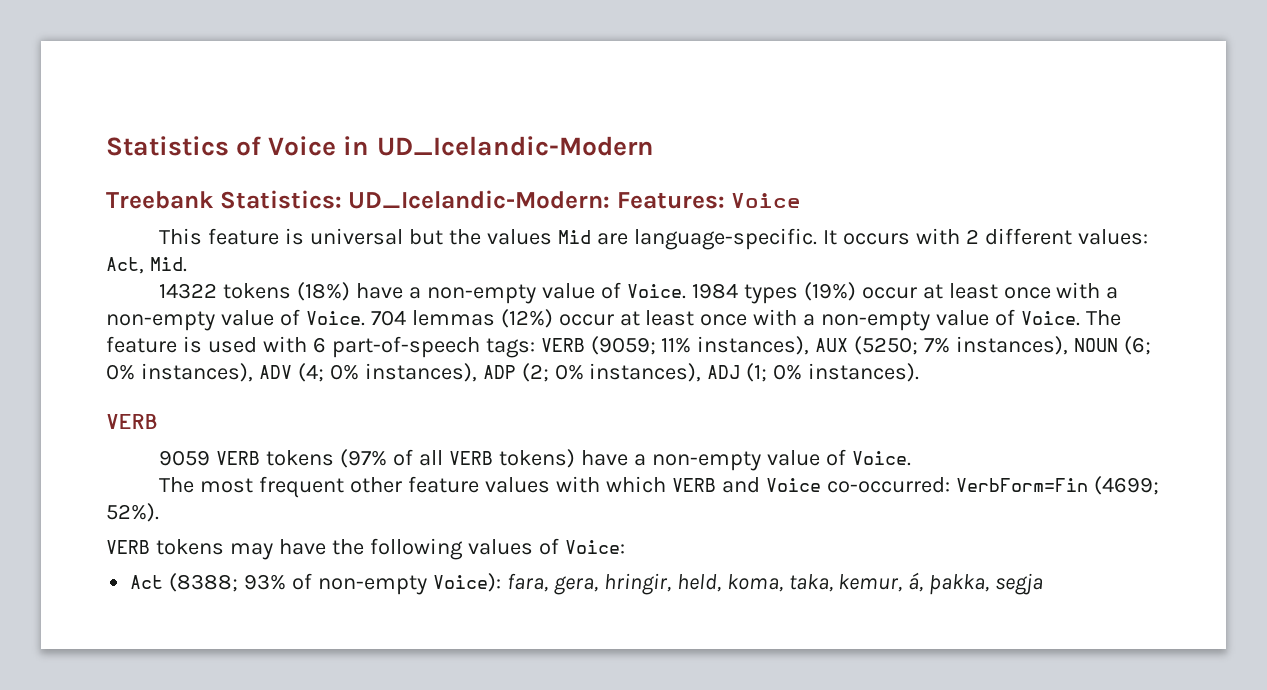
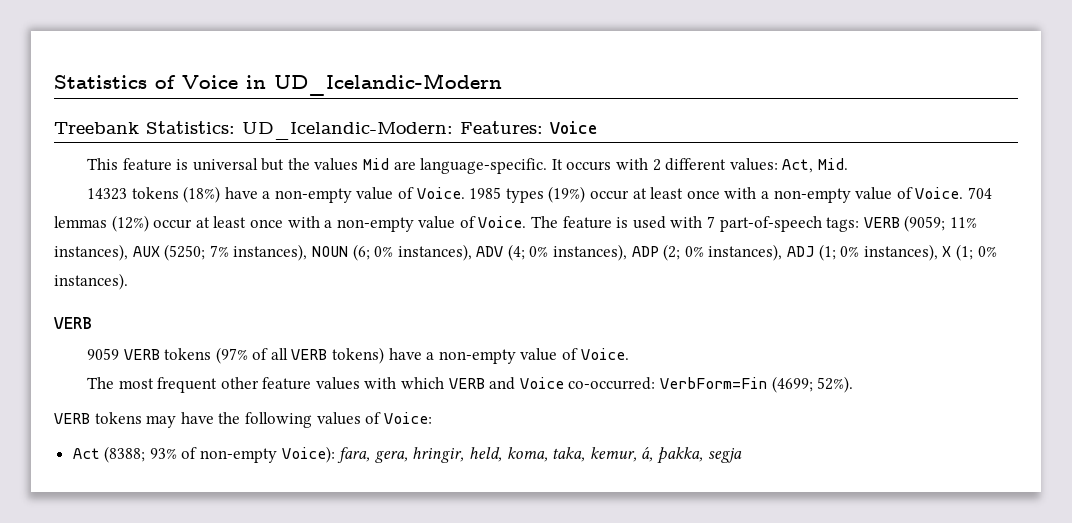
[159,283,218,299] 14322 -> [86,188,127,200] 14323
[691,283,738,299] 1984 -> [469,187,502,199] 1985
[312,337,326,353] 6 -> [707,216,716,228] 7
(803, 372) none -> [863,244,997,261] instances), X (1; 0%

